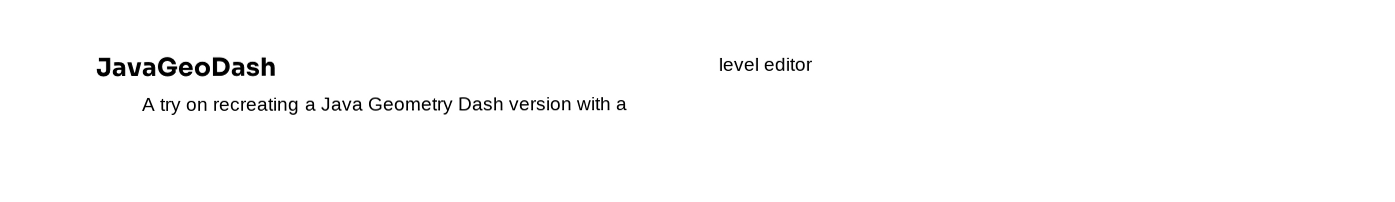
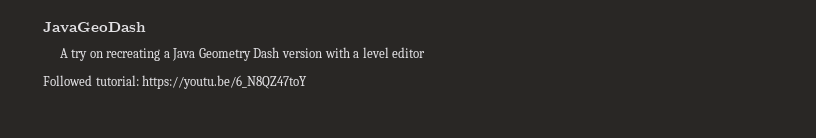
(814, 64) none -> [43,75,308,89] // Followed tutorial: https://youtu.be/6_N8QZ47toY

